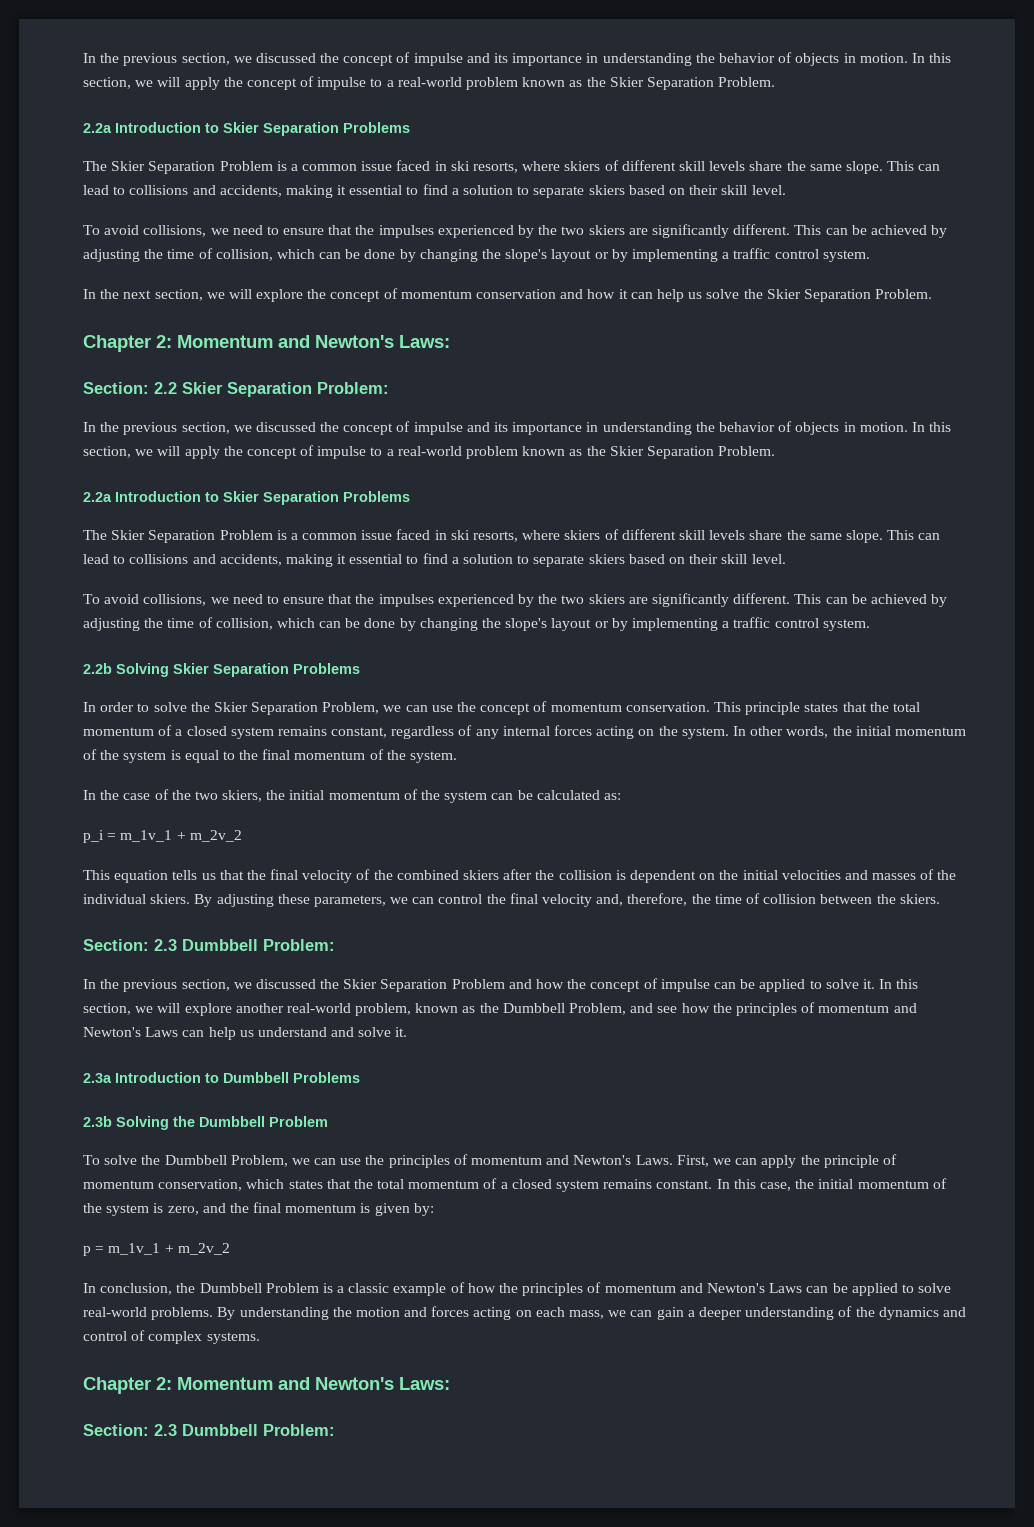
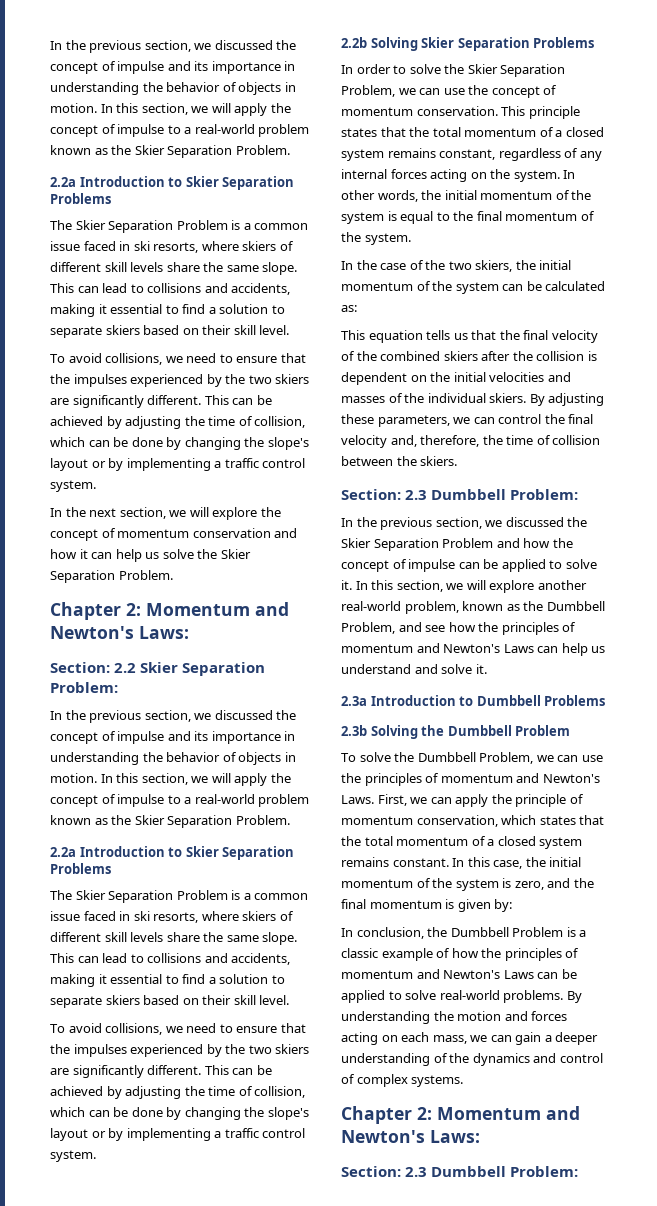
[83,830,242,843] // p_i = m_1v_1 + m_2v_2 -> (357, 308) none
[83,1243,230,1256] // p = m_1v_1 + m_2v_2 -> (513, 905) none

